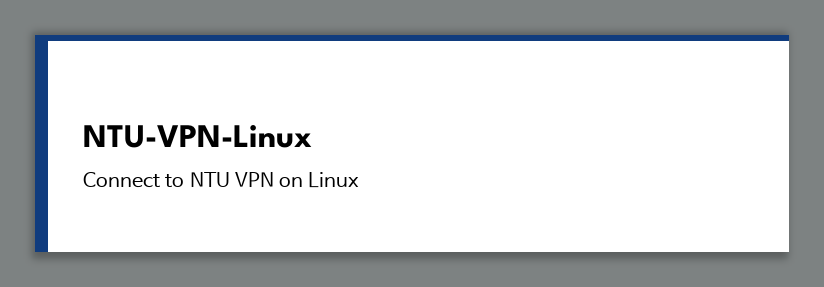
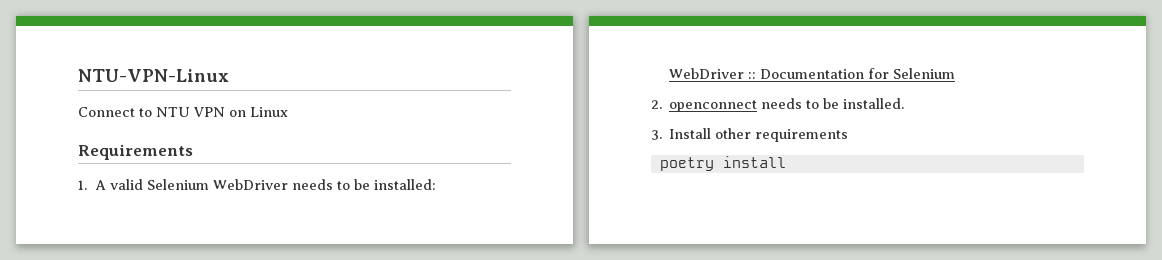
(360, 180) none -> [78,144,193,160] [78,179,437,190] [669,68,956,79] [651,98,905,112] [651,128,849,142] [659,156,786,171] // Requirements // 1. A valid Selenium WebDriver needs to be installed: WebDriver :: Documentation for Selenium // 2. openconnect needs to be installed. // 3. Install other requirements // poetry install

